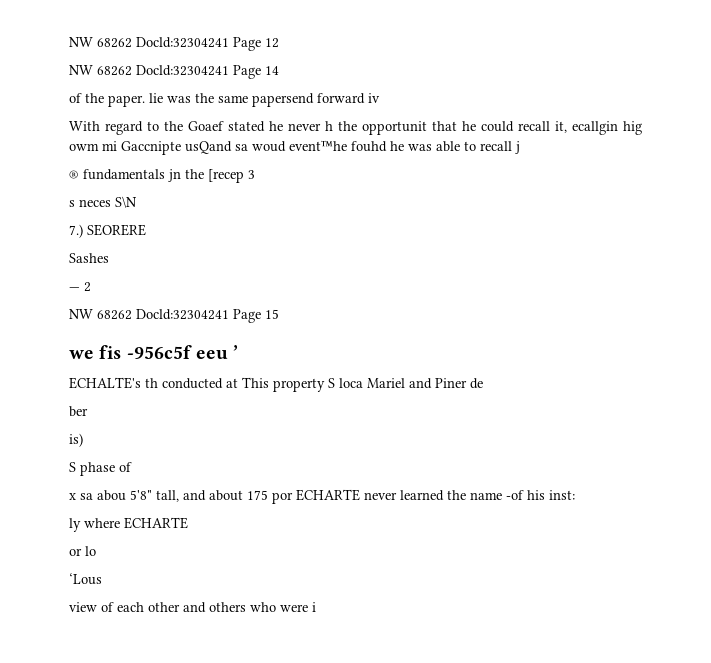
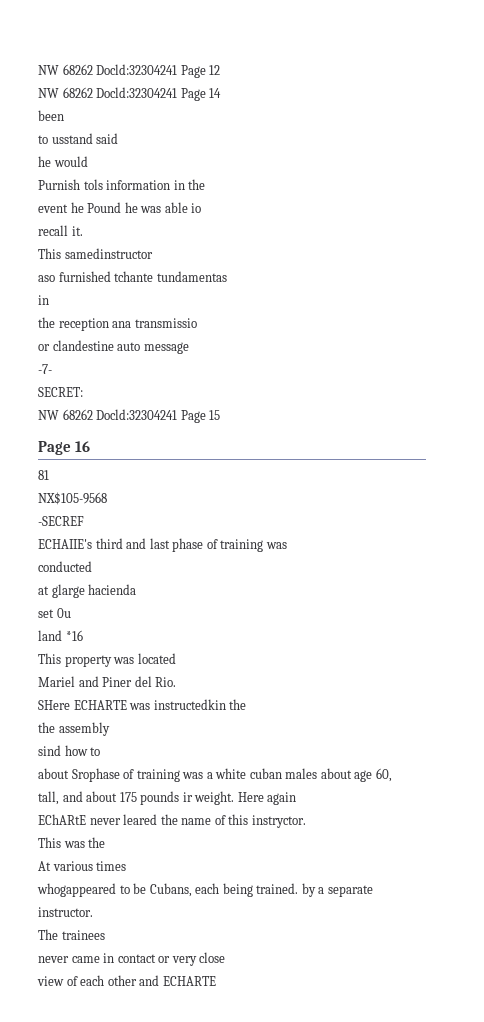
[69,93,380,107] [69,121,642,135] [69,140,520,155] [69,169,255,183] [69,196,137,208] [69,224,146,238] [69,253,109,263] [69,282,91,292] of the paper. lie was the same papersend forward iv // With regard to the Goaef stated he never h the opportunit that he could recall it, ecallgin hig owm mi Gaccnipte usQand sa woud event™he fouhd he was able to recall j // ® fundamentals jn the [recep 3 // s neces S\N // 7.) SEORERE // Sashes // — 2 -> [38,110,64,121] [38,133,119,144] [38,156,88,167] [38,179,206,190] [38,202,202,213] [38,225,83,236] [38,248,153,259] [38,271,227,282] [38,295,49,305] [38,317,197,331] [38,340,189,354] [38,364,52,374] [38,387,83,397] been // to usstand said // he would // Purnish tols information in the // event he Pound he was able io // recall it. // This samedinstructor // aso furnished tchante tundamentas // in // the reception ana transmissio // or clandestine auto message // -7- // SECRET:
[69,345,239,360] [69,377,483,392] [69,406,88,417] [69,433,83,447] [69,462,132,476] [69,489,575,504] [69,517,188,532] [69,546,96,556] [69,573,102,585] we fis -956c5f eeu ’ // ECHALTE's th conducted at This property S loca Mariel and Piner de // ber // is) // S phase of // x sa abou 5'8" tall, and about 175 por ECHARTE never learned the name -of his inst: // ly where ECHARTE // or lo // ‘Lous -> [38,441,91,455] [38,470,49,480] [38,492,107,505] [38,516,84,526] [38,538,287,552] [38,561,92,572] [38,584,137,598] [38,608,71,618] [38,630,83,641] [38,653,176,667] [38,676,177,687] [38,699,247,710] [38,722,110,736] [38,745,101,756] [38,768,392,782] [38,791,297,805] [38,814,306,828] [38,837,106,848] [38,861,127,871] [37,883,373,897] [38,907,93,917] [38,929,105,940] [38,952,226,966] Page 16 // 81 // NX$105-9568 // -SECREF // ECHAIIE's third and last phase of training was // conducted // at glarge hacienda // set 0u // land *16 // This property was located // Mariel and Piner del Rio. // SHere ECHARTE was instructedkin the // the assembly // sind how to // about Srophase of training was a white cuban males about age 60, // tall, and about 175 pounds ir weight. Here again // EChARtE never leared the name of this instryctor. // This was the // At various times // whogappeared to be Cubans, each being trained. by a separate // instructor. // The trainees // never came in contact or very close
[209,602,316,612] others who were i -> [162,976,216,986] ECHARTE

